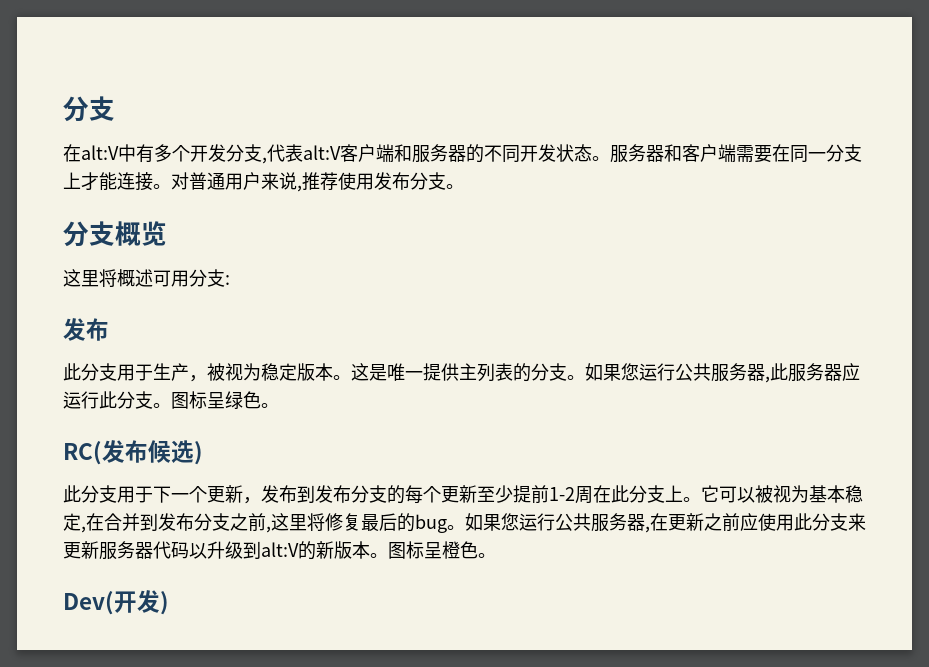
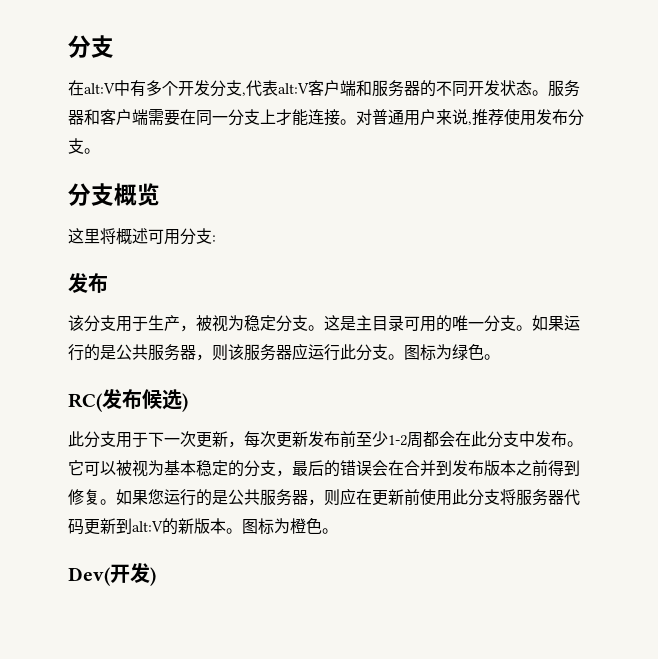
[63,363,81,381] 此 -> [68,315,84,331] 该
[297,363,531,382] 版本。这是唯一提供主列表的 -> [276,315,484,332] 分支。这是主目录可用的唯一
[621,363,788,383] 您运行公共服务器,此 -> [564,315,580,331] [68,344,244,361] 运行的是公共服务器，则该
[207,392,225,409] 呈 -> [436,344,452,360] 为
[189,486,207,503] 个 -> [180,431,196,447] 次
[261,485,593,504] 发布到发布分支的每个更新至少提前1-2周 -> [244,431,455,448] 每次更新发布前至少1-2周都会
[665,485,683,502] 上 -> [519,431,567,447] 中发布
[81,513,758,533] ,在合并到发布分支之前,这里将修复最后的bug。如果您运行公共服务器,在更新之前应 -> [228,460,580,477] [68,488,420,506] 的分支，最后的错误会在合并到发布版本之前得到修复。如果您运行的是公共服务器，则应在更新前
[848,513,866,531] [63,541,99,559] 来更新 -> [500,489,516,505] 将
[189,541,243,559] 以升级 -> [84,518,116,535] 更新
[424,542,442,559] 呈 -> [274,518,290,534] 为

